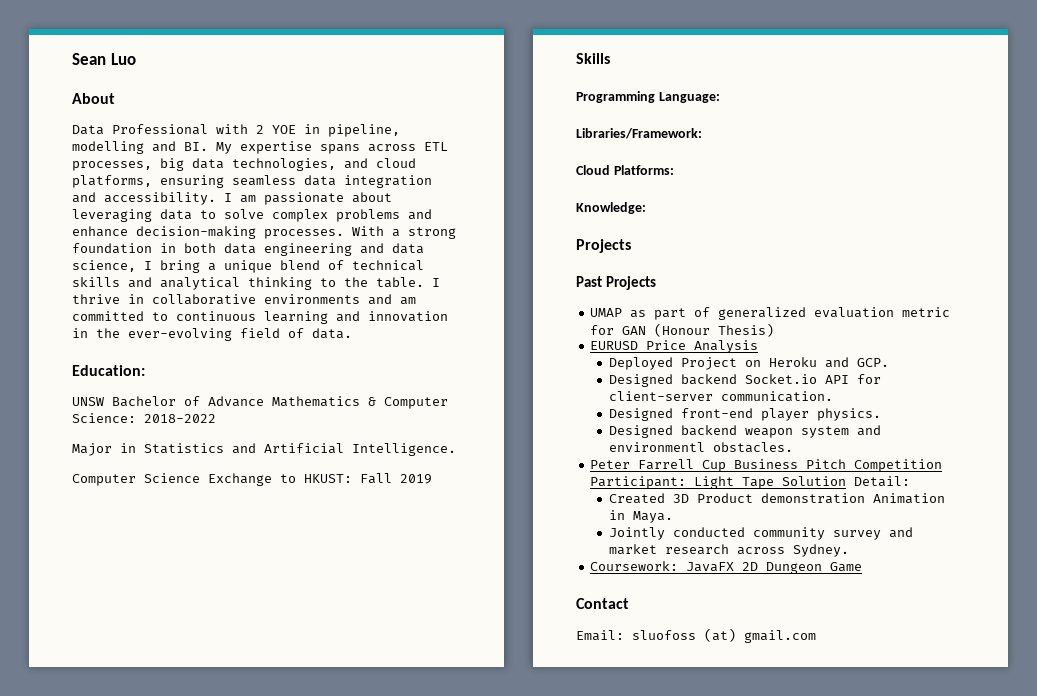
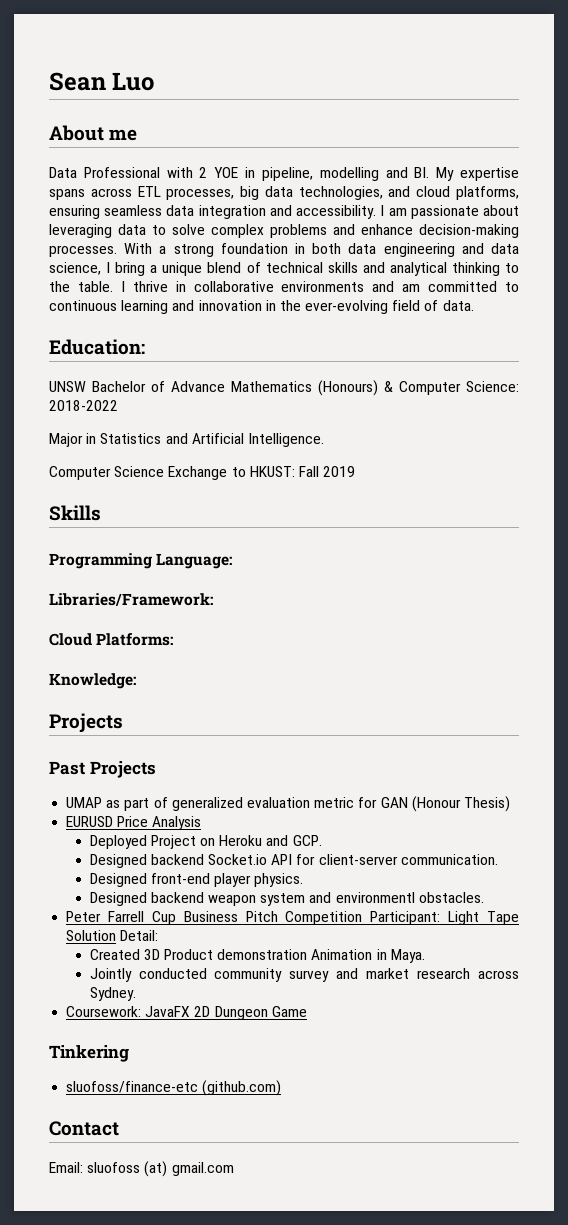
(115, 98) none -> [109,129,138,141] me
(360, 401) none -> [318,380,378,396] (Honours)
(863, 567) none -> [49,1045,129,1062] [66,1080,282,1096] // Tinkering // sluofoss/finance-etc (github.com)

